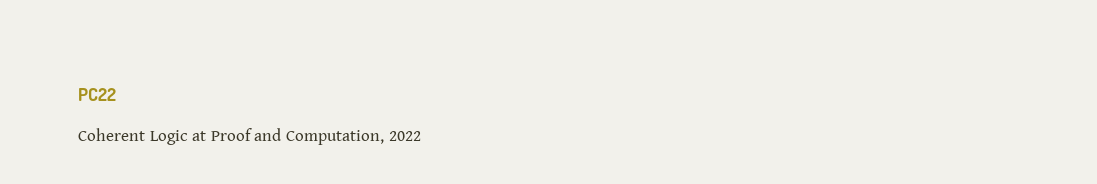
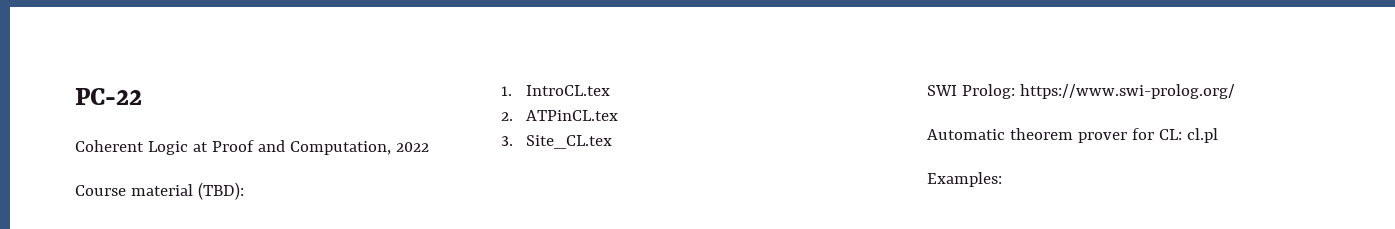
[78,88,116,101] PC22 -> [75,88,142,105] PC-22
(421, 136) none -> [75,182,244,200] [501,85,611,96] [501,110,619,121] [501,135,613,149] [927,84,1235,99] [927,128,1218,143] [927,172,1002,187] // Course material (TBD): // 1. IntroCL.tex // 2. ATPinCL.tex // 3. Site_CL.tex // SWI Prolog: https://www.swi-prolog.org/ // Automatic theorem prover for CL: cl.pl // Examples:

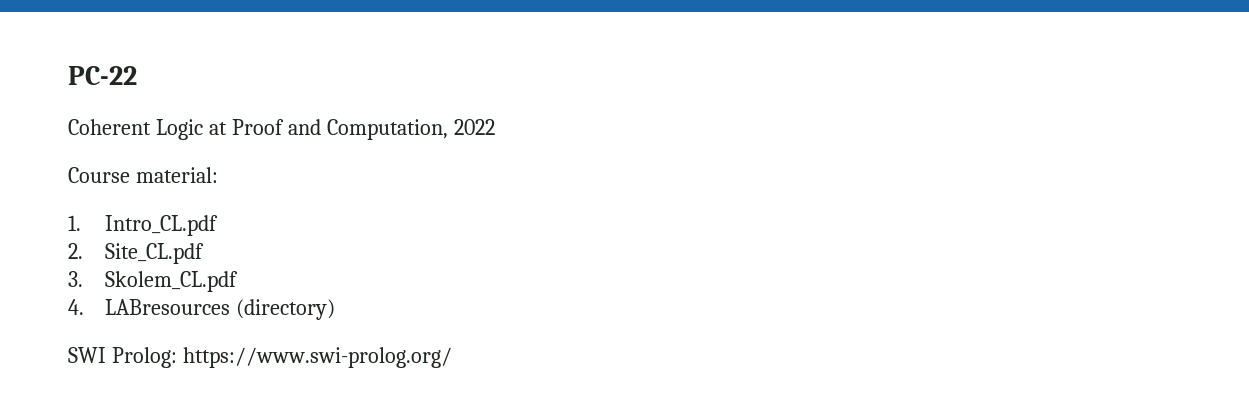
[130,182,244,200] material (TBD): -> [135,167,218,183] material:
[526,85,611,96] IntroCL.tex -> [105,215,219,236] Intro_CL.pdf
[526,110,619,121] ATPinCL.tex -> [105,243,205,264] Site_CL.pdf
[526,135,613,149] Site_CL.tex -> [105,271,239,292] [68,299,336,320] Skolem_CL.pdf // 4. LABresources (directory)
[927,128,1218,143] [927,172,1002,187] // Automatic theorem prover for CL: cl.pl // Examples: -> (452, 357) none

